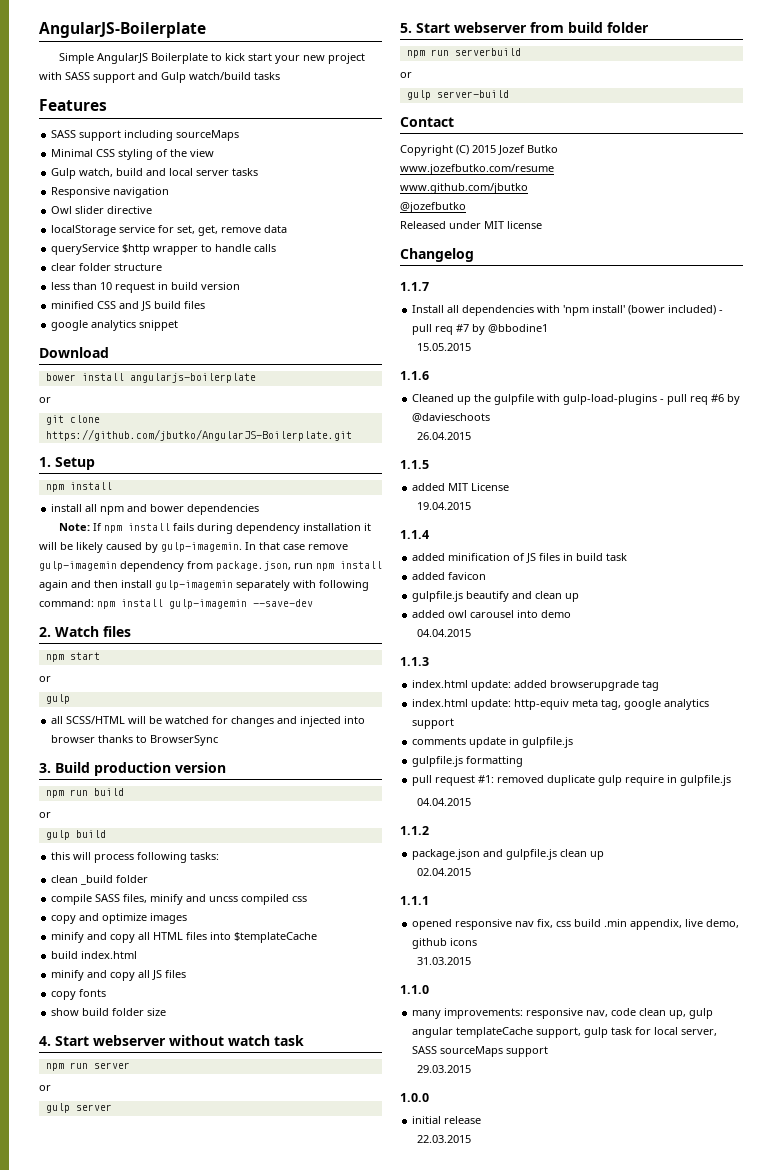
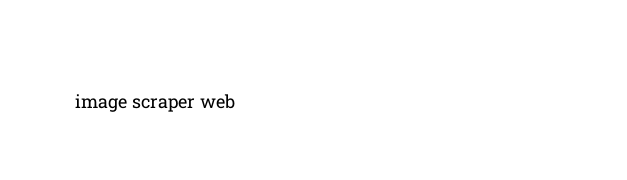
[39,22,206,38] [59,53,366,64] [39,72,280,83] [39,99,107,111] [51,130,240,141] [51,149,215,160] [51,168,259,179] [51,187,170,198] [51,206,153,214] [51,225,288,236] [51,244,277,255] [51,263,163,271] [51,282,241,293] [51,301,206,311] [51,320,179,331] [39,347,109,358] [45,373,256,383] [39,397,51,403] [45,415,100,425] [45,429,352,441] [39,457,95,470] [45,482,112,492] [51,504,260,515] [59,523,372,534] [39,542,348,553] [39,561,382,572] [39,580,369,591] [39,599,313,609] [39,626,131,637] [45,652,100,662] [39,676,51,682] [45,694,70,704] [51,716,366,727] [51,735,219,746] [39,762,226,776] [45,788,124,798] [39,812,51,818] [45,830,106,840] [51,852,220,863] [51,875,149,885] [51,894,308,905] [51,913,188,924] [51,932,318,943] [51,951,138,959] [51,970,187,981] [51,989,107,1000] [51,1008,167,1016] [39,1035,304,1046] [45,1062,130,1071] [39,1085,51,1091] [45,1103,112,1113] [400,22,649,33] [406,48,521,58] [400,72,412,78] [406,90,509,100] [400,117,454,127] [400,145,558,156] [400,164,554,175] [400,183,528,194] [400,202,466,213] [400,221,542,229] [400,248,474,262] [400,282,429,291] [412,305,724,316] [412,324,549,335] [417,343,472,351] [400,371,429,380] [412,394,741,405] [412,413,491,422] [417,432,472,440] [400,460,429,469] [412,483,510,491] [417,502,472,510] [400,530,429,539] [412,553,628,563] [412,572,487,580] [412,591,580,602] [412,610,572,618] [417,629,472,637] [400,657,429,666] [412,680,660,691] [412,699,710,710] [412,718,455,729] [412,737,574,748] [412,756,524,767] [412,775,732,786] [417,798,472,806] [400,826,429,835] [412,849,605,860] [417,868,472,876] [400,896,429,905] [412,919,740,930] [412,938,478,949] [417,957,472,965] [400,985,429,994] [412,1008,714,1019] [412,1027,718,1038] [412,1046,549,1057] [417,1065,472,1073] [400,1093,429,1102] [412,1116,482,1124] [417,1135,472,1143] AngularJS-Boilerplate // Simple AngularJS Boilerplate to kick start your new project with SASS support and Gulp watch/build tasks // Features // SASS support including sourceMaps // Minimal CSS styling of the view // Gulp watch, build and local server tasks // Responsive navigation // Owl slider directive // localStorage service for set, get, remove data // queryService $http wrapper to handle calls // clear folder structure // less than 10 request in build version // minified CSS and JS build files // google analytics snippet // Download // bower install angularjs-boilerplate // or // git clone https://github.com/jbutko/AngularJS-Boilerplate.git // 1. Setup // npm install // install all npm and bower dependencies // Note: If npm install fails during dependency installation it will be likely caused by gulp-imagemin. In that case remove gulp-imagemin dependency from package.json, run npm install again and then install gulp-imagemin separately with following command: npm install gulp-imagemin --save-dev // 2. Watch files // npm start // or // gulp // all SCSS/HTML will be watched for changes and injected into browser thanks to BrowserSync // 3. Build production version // npm run build // or // gulp build // this will process following tasks: // clean _build folder // compile SASS files, minify and uncss compiled css // copy and optimize images // minify and copy all HTML files into $templateCache // build index.html // minify and copy all JS files // copy fonts // show build folder size // 4. Start webserver without watch task // npm run server // or // gulp server // 5. Start webserver from build folder // npm run serverbuild // or // gulp server-build // Contact // Copyright (C) 2015 Jozef Butko // www.jozefbutko.com/resume // www.github.com/jbutko // @jozefbutko // Released under MIT license // Changelog // 1.1.7 // Install all dependencies with 'npm install' (bower included) - pull req #7 by @bbodine1 // 15.05.2015 // 1.1.6 // Cleaned up the gulpfile with gulp-load-plugins - pull req #6 by @davieschoots // 26.04.2015 // 1.1.5 // added MIT License // 19.04.2015 // 1.1.4 // added minification of JS files in build task // added favicon // gulpfile.js beautify and clean up // added owl carousel into demo // 04.04.2015 // 1.1.3 // index.html update: added browserupgrade tag // index.html update: http-equiv meta tag, google analytics support // comments update in gulpfile.js // gulpfile.js formatting // pull request #1: removed duplicate gulp require in gulpfile.js // 04.04.2015 // 1.1.2 // package.json and gulpfile.js clean up // 02.04.2015 // 1.1.1 // opened responsive nav fix, css build .min appendix, live demo, github icons // 31.03.2015 // 1.1.0 // many improvements: responsive nav, code clean up, gulp angular templateCache support, gulp task for local server, SASS sourceMaps support // 29.03.2015 // 1.0.0 // initial release // 22.03.2015 -> [75,94,235,112] image scraper web

